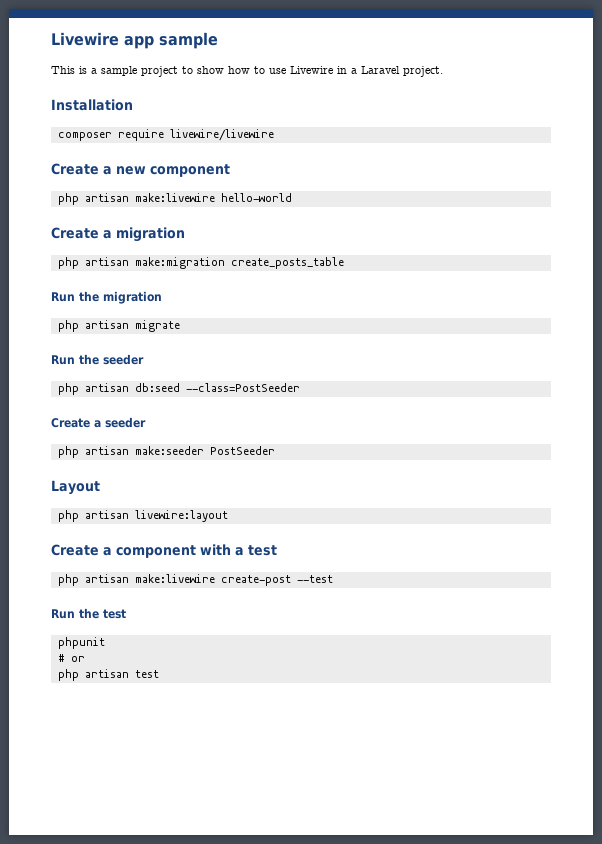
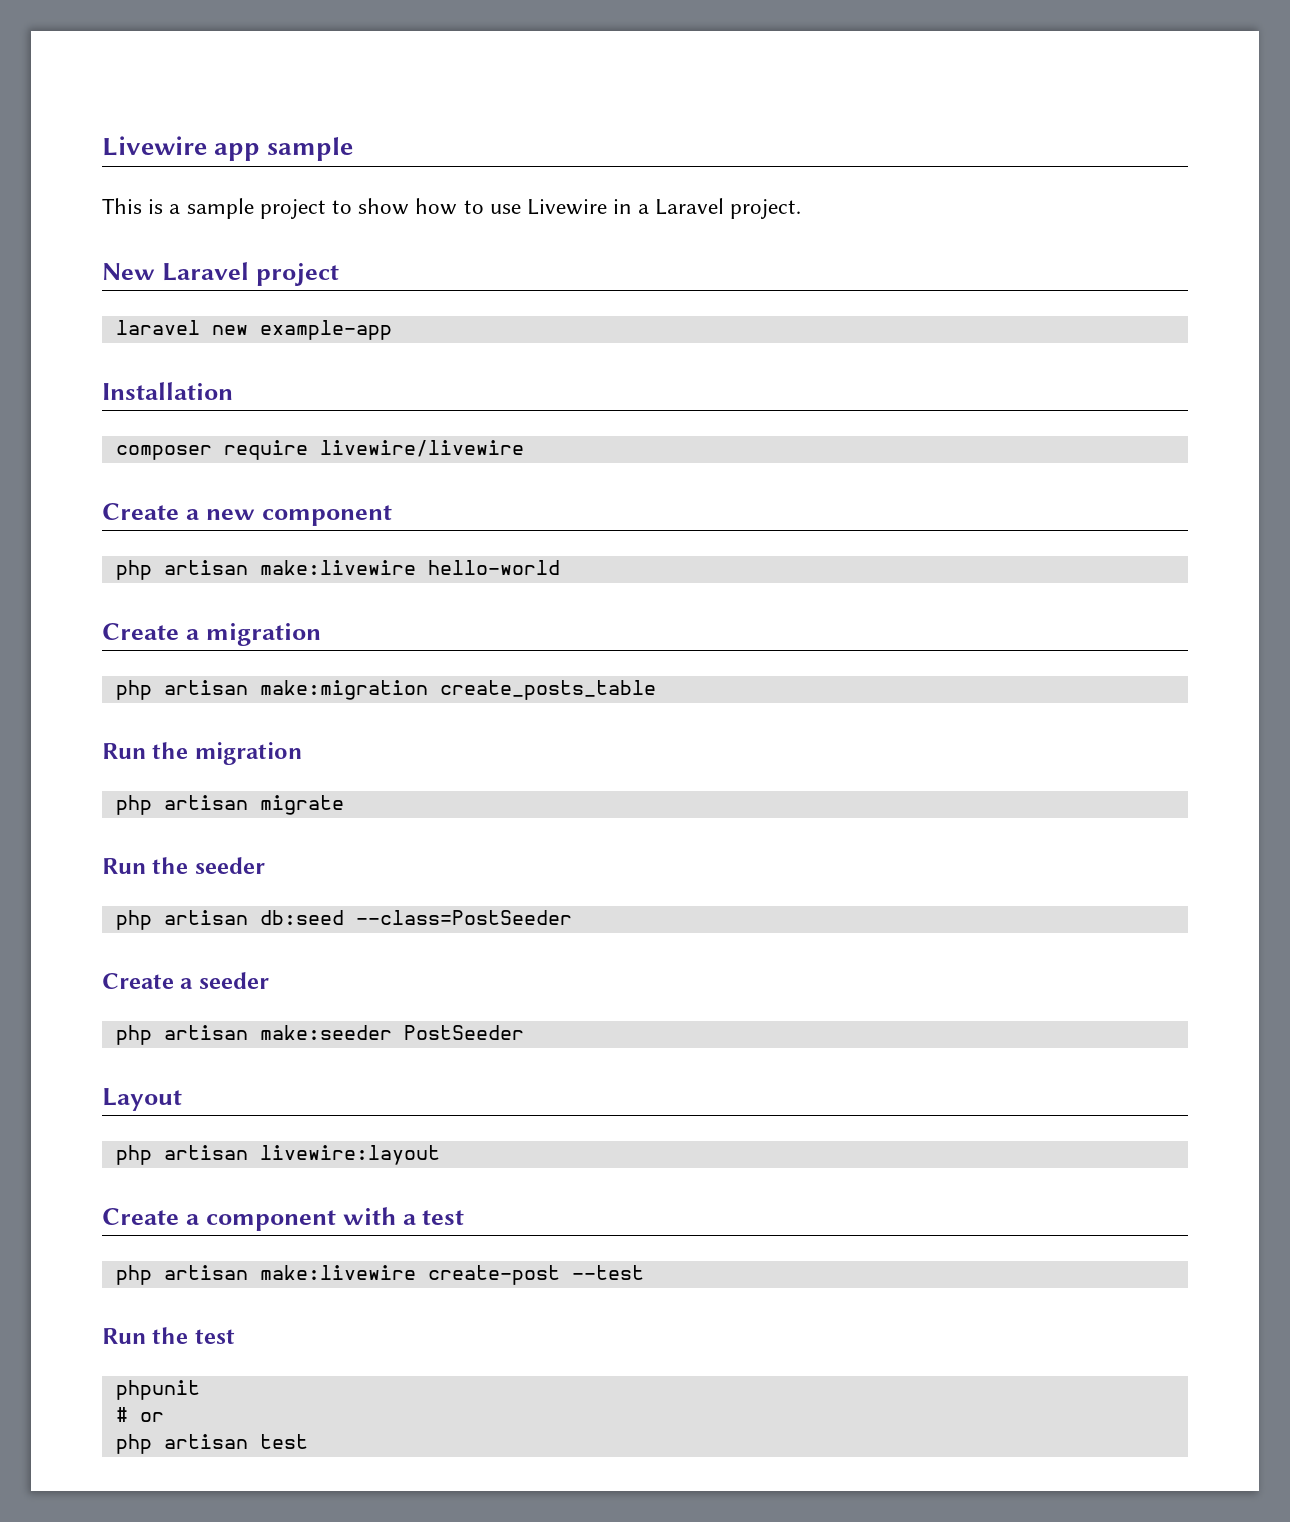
(443, 71) none -> [102,262,339,286] [115,320,392,340] // New Laravel project // laravel new example-app

